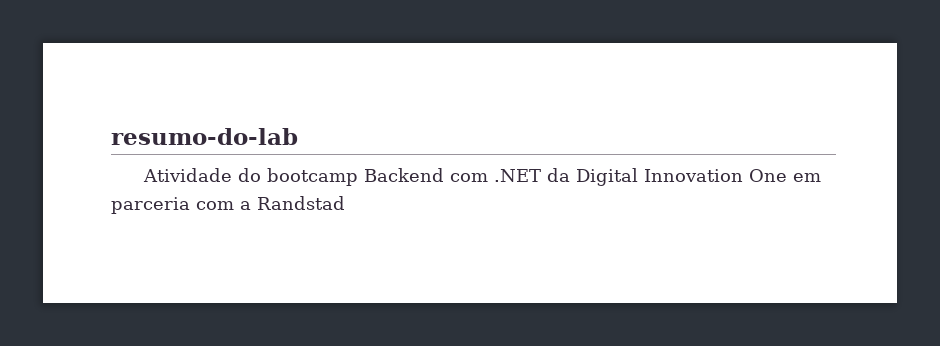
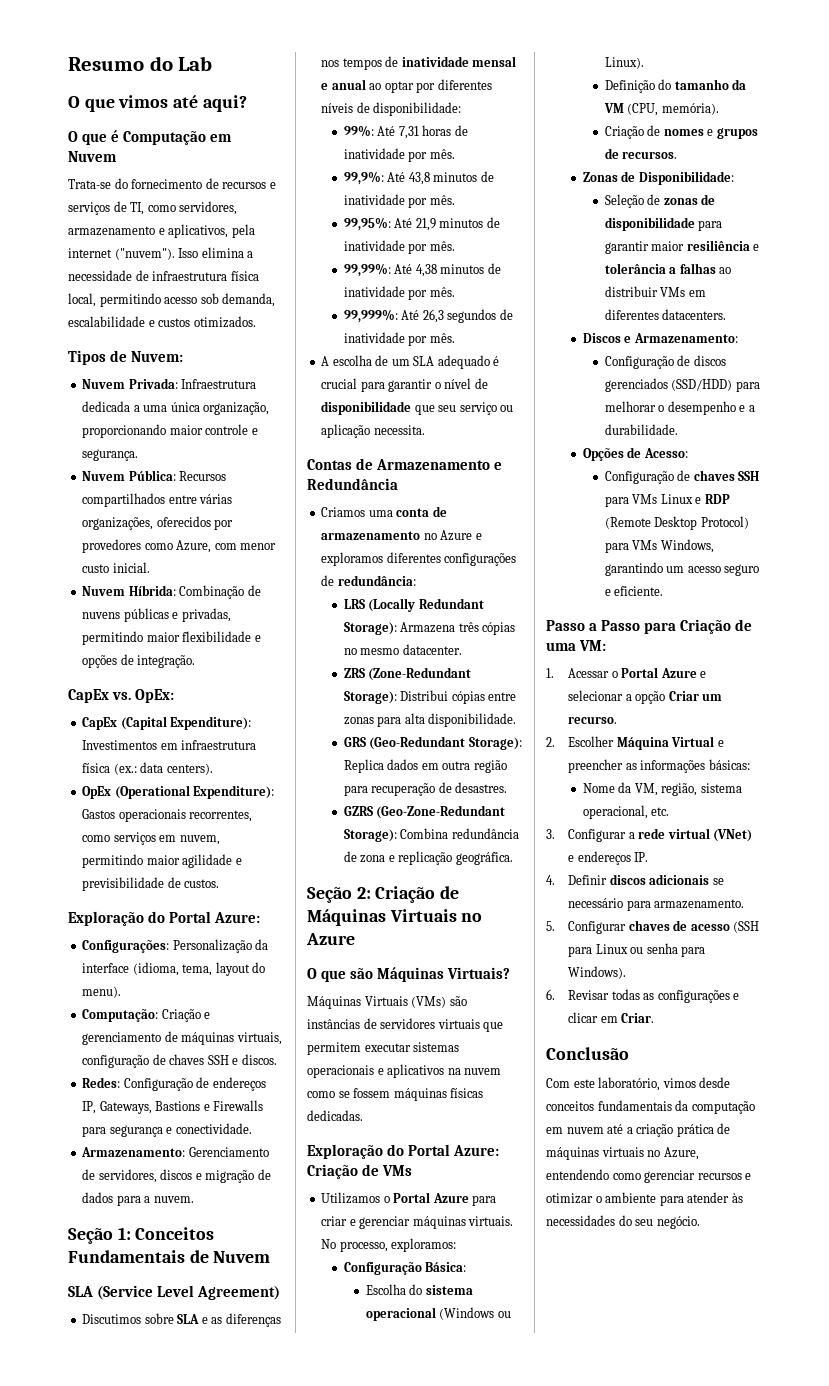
[111,128,298,145] [142,168,821,186] [111,196,345,214] resumo-do-lab // Atividade do bootcamp Backend com .NET da Digital Innovation One em parceria com a Randstad -> [68,56,213,71] [68,95,247,112] [68,130,233,145] [68,151,117,162] [68,178,276,189] [68,201,238,215] [68,224,255,238] [68,247,254,260] [68,270,259,281] [68,293,276,307] [68,316,256,328] [68,350,184,365] [82,378,257,389] [82,401,270,415] [82,424,258,438] [82,449,139,461] [82,470,227,481] [82,493,233,507] [82,516,234,530] [82,539,277,553] [82,562,150,573] [82,585,261,599] [82,608,231,622] [82,631,261,645] [82,654,196,668] [68,689,175,703] [82,716,252,730] [82,740,257,750] [82,762,213,775] [82,785,275,799] [82,809,253,822] [82,832,220,845] [82,854,242,868] [82,877,220,891] [68,911,261,926] [82,939,269,953] [82,962,266,976] [82,986,122,998] [82,1009,211,1022] [82,1031,282,1045] [82,1054,277,1068] [82,1077,266,1091] [82,1100,264,1114] [82,1123,252,1137] [81,1147,269,1157] [82,1169,271,1183] [82,1192,194,1206] [68,1227,215,1244] [68,1250,271,1263] [68,1285,281,1300] [82,1313,281,1327] [321,56,517,70] [321,79,492,93] [321,102,462,116] [343,125,468,139] [343,148,455,162] [343,171,494,185] [343,194,455,208] [343,217,500,231] [343,240,455,254] [343,263,501,277] [343,286,455,300] [343,309,513,323] [343,332,455,346] [321,355,500,369] [321,378,488,392] [321,401,514,415] [321,424,425,438] [307,458,503,470] [307,478,398,490] [321,506,447,517] [321,530,482,541] [321,552,517,566] [321,575,416,586] [343,598,484,612] [343,622,516,635] [343,644,462,655] [343,667,472,681] [343,690,517,704] [343,713,517,727] [343,736,522,750] [343,759,507,773] [343,782,508,796] [343,805,506,819] [343,828,519,842] [343,851,513,865] [307,886,460,903] [307,909,483,926] [306,933,355,945] [307,967,511,982] [307,996,467,1009] [307,1018,504,1032] [307,1042,460,1055] [307,1064,502,1078] [307,1088,484,1101] [307,1110,363,1121] [307,1144,500,1159] [307,1164,413,1179] [321,1192,497,1206] [321,1216,514,1229] [321,1238,457,1252] [343,1262,467,1275] [365,1284,473,1295] [365,1307,511,1321] [604,57,644,69] [604,79,747,93] [603,103,719,116] [604,125,758,139] [604,148,678,159] [582,171,734,185] [604,194,716,208] [604,217,723,231] [604,240,760,254] [604,263,732,274] [604,286,706,297] [604,309,727,320] [582,333,738,343] [604,355,726,369] [604,378,760,392] [604,401,755,415] [604,424,678,435] [582,447,688,461] [604,470,760,484] [604,494,730,507] [604,516,749,530] [604,539,714,553] [604,562,760,576] [604,586,664,596] [546,619,753,634] [546,640,607,651] [546,667,707,678] [568,690,723,704] [568,716,618,724] [546,736,724,750] [568,759,750,773] [582,782,742,796] [582,805,670,819] [546,828,753,842] [568,851,649,865] [546,874,724,885] [568,898,745,911] [546,920,760,934] [568,943,706,957] [568,966,627,979] [546,989,740,1003] [568,1012,655,1023] [546,1047,629,1060] [546,1077,731,1091] [546,1100,755,1114] [546,1123,731,1137] [546,1147,699,1160] [546,1169,752,1183] [546,1192,743,1206] [546,1215,700,1229] Resumo do Lab // O que vimos até aqui? // O que é Computação em Nuvem // Trata-se do fornecimento de recursos e serviços de TI, como servidores, armazenamento e aplicativos, pela internet ("nuvem"). Isso elimina a necessidade de infraestrutura física local, permitindo acesso sob demanda, escalabilidade e custos otimizados. // Tipos de Nuvem: // Nuvem Privada: Infraestrutura dedicada a uma única organização, proporcionando maior controle e segurança. // Nuvem Pública: Recursos compartilhados entre várias organizações, oferecidos por provedores como Azure, com menor custo inicial. // Nuvem Híbrida: Combinação de nuvens públicas e privadas, permitindo maior flexibilidade e opções de integração. // CapEx vs. OpEx: // CapEx (Capital Expenditure): Investimentos em infraestrutura física (ex.: data centers). // OpEx (Operational Expenditure): Gastos operacionais recorrentes, como serviços em nuvem, permitindo maior agilidade e previsibilidade de custos. // Exploração do Portal Azure: // Configurações: Personalização da interface (idioma, tema, layout do menu). // Computação: Criação e gerenciamento de máquinas virtuais, configuração de chaves SSH e discos. // Redes: Configuração de endereços IP, Gateways, Bastions e Firewalls para segurança e conectividade. // Armazenamento: Gerenciamento de servidores, discos e migração de dados para a nuvem. // Seção 1: Conceitos Fundamentais de Nuvem // SLA (Service Level Agreement) // Discutimos sobre SLA e as diferenças nos tempos de inatividade mensal e anual ao optar por diferentes níveis de disponibilidade: // 99%: Até 7,31 horas de inatividade por mês. // 99,9%: Até 43,8 minutos de inatividade por mês. // 99,95%: Até 21,9 minutos de inatividade por mês. // 99,99%: Até 4,38 minutos de inatividade por mês. // 99,999%: Até 26,3 segundos de inatividade por mês. // A escolha de um SLA adequado é crucial para garantir o nível de disponibilidade que seu serviço ou aplicação necessita. // Contas de Armazenamento e Redundância // Criamos uma conta de armazenamento no Azure e exploramos diferentes configurações de redundância: // LRS (Locally Redundant Storage): Armazena três cópias no mesmo datacenter. // ZRS (Zone-Redundant Storage): Distribui cópias entre zonas para alta disponibilidade. // GRS (Geo-Redundant Storage): Replica dados em outra região para recuperação de desastres. // GZRS (Geo-Zone-Redundant Storage): Combina redundância de zona e replicação geográfica. // Seção 2: Criação de Máquinas Virtuais no Azure // O que são Máquinas Virtuais? // Máquinas Virtuais (VMs) são instâncias de servidores virtuais que permitem executar sistemas operacionais e aplicativos na nuvem como se fossem máquinas físicas dedicadas. // Exploração do Portal Azure: Criação de VMs // Utilizamos o Portal Azure para criar e gerenciar máquinas virtuais. No processo, exploramos: // Configuração Básica: // Escolha do sistema operacional (Windows ou Linux). // Definição do tamanho da VM (CPU, memória). // Criação de nomes e grupos de recursos. // Zonas de Disponibilidade: // Seleção de zonas de disponibilidade para garantir maior resiliência e tolerância a falhas ao distribuir VMs em diferentes datacenters. // Discos e Armazenamento: // Configuração de discos gerenciados (SSD/HDD) para melhorar o desempenho e a durabilidade. // Opções de Acesso: // Configuração de chaves SSH para VMs Linux e RDP (Remote Desktop Protocol) para VMs Windows, garantindo um acesso seguro e eficiente. // Passo a Passo para Criação de uma VM: // 1. Acessar o Portal Azure e selecionar a opção Criar um recurso. // 2. Escolher Máquina Virtual e preencher as informações básicas: // Nome da VM, região, sistema operacional, etc. // 3. Configurar a rede virtual (VNet) e endereços IP. // 4. Definir discos adicionais se necessário para armazenamento. // 5. Configurar chaves de acesso (SSH para Linux ou senha para Windows). // 6. Revisar todas as configurações e clicar em Criar. // Conclusão // Com este laboratório, vimos desde conceitos fundamentais da computação em nuvem até a criação prática de máquinas virtuais no Azure, entendendo como gerenciar recursos e otimizar o ambiente para atender às necessidades do seu negócio.

